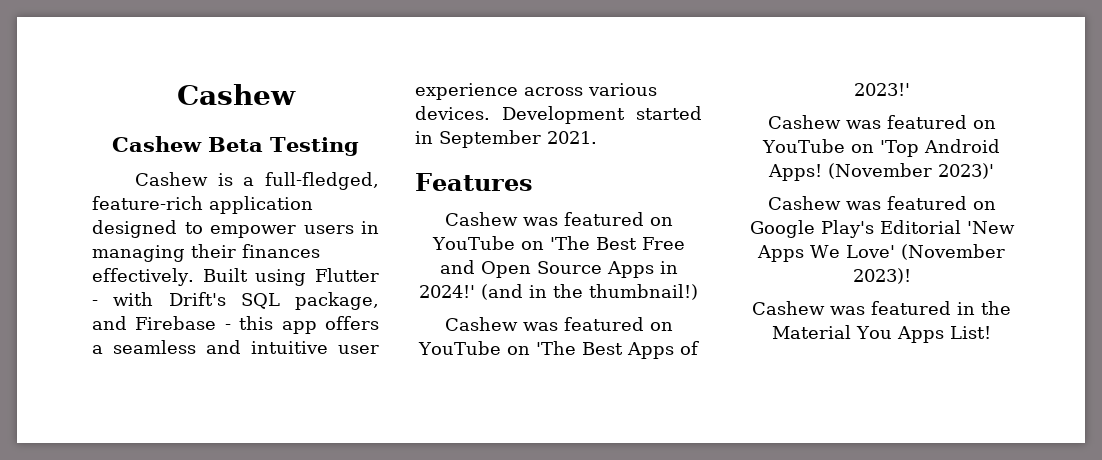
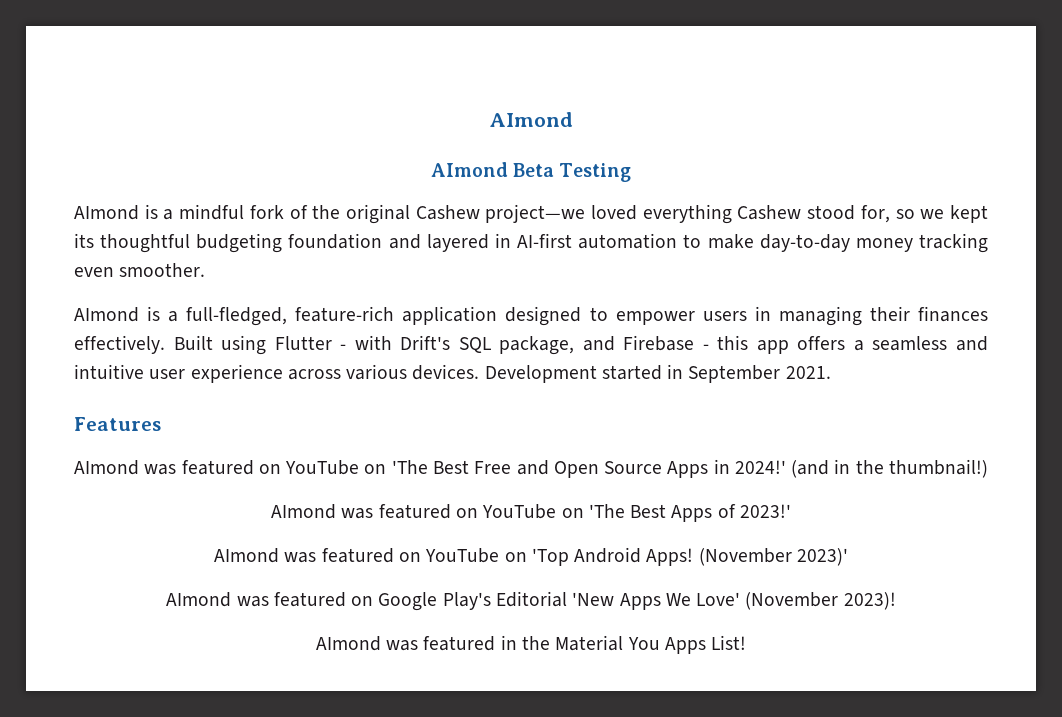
[176,84,296,105] [112,136,203,152] Cashew // Cashew -> [489,112,573,127] [430,162,508,177] AImond // AImond
[135,172,209,186] Cashew -> [74,204,989,224] [74,233,988,253] [74,263,206,277] [74,307,139,322] AImond is a mindful fork of the original Cashew project—we loved everything Cashew stood for, so we kept its thoughtful budgeting foundation and layered in AI-first automation to make day-to-day money tracking even smoother. // AImond
[444,212,518,226] Cashew -> [74,460,140,475] AImond
[444,317,518,331] Cashew -> [271,504,337,519] AImond
[767,115,841,129] Cashew -> [214,548,280,563] AImond
[767,196,841,210] Cashew -> [166,592,232,607] AImond
[752,301,825,315] Cashew -> [315,636,381,651] AImond

